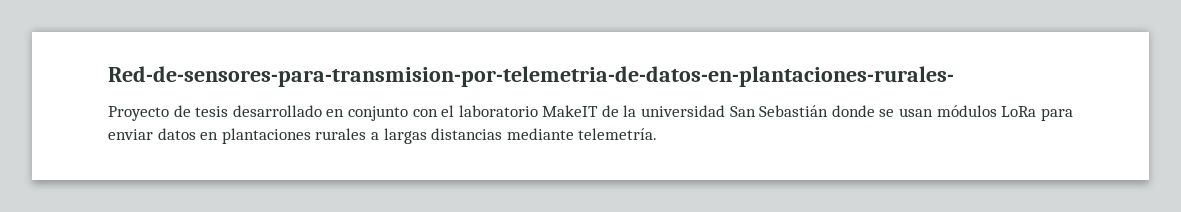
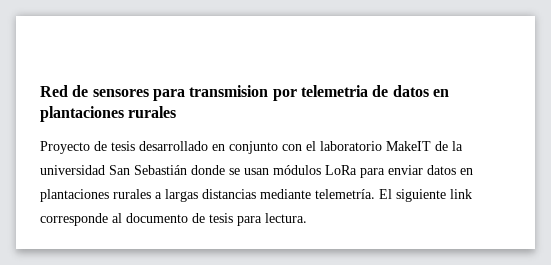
[108,66,954,87] Red-de-sensores-para-transmision-por-telemetria-de-datos-en-plantaciones-rurales- -> [40,85,449,101] [40,106,177,122] Red de sensores para transmision por telemetria de datos en plantaciones rurales
(658, 134) none -> [379,189,472,202] [40,213,307,226] El siguiente link corresponde al documento de tesis para lectura.

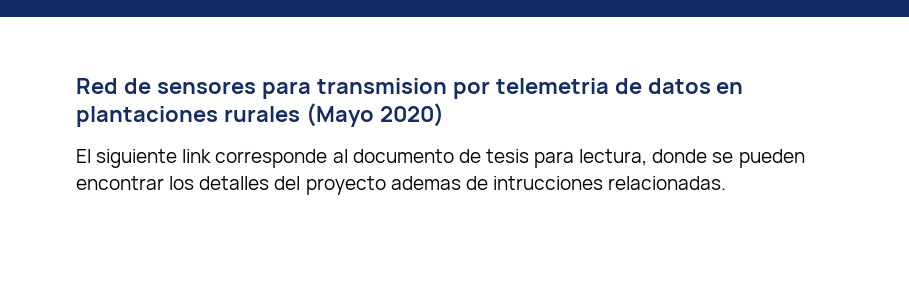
[40,141,463,154] [40,165,473,178] [40,189,375,202] // Proyecto de tesis desarrollado en conjunto con el laboratorio MakeIT de la universidad San Sebastián donde se usan módulos LoRa para enviar datos en plantaciones rurales a largas distancias mediante telemetría. -> [305,103,444,127] (Mayo 2020) //
[265,213,307,223] lectura. -> [579,149,805,168] [76,176,727,195] lectura, donde se pueden encontrar los detalles del proyecto ademas de intrucciones relacionadas.

